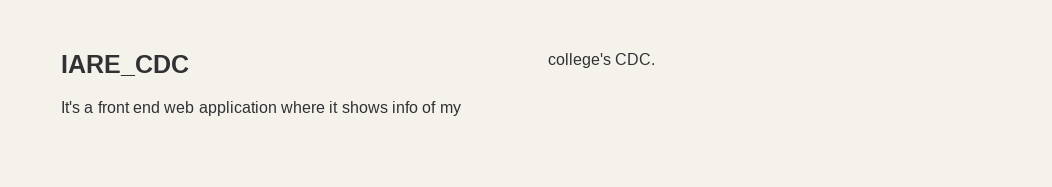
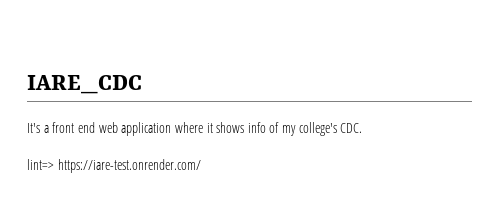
(656, 59) none -> [27,159,201,173] // lint=> https://iare-test.onrender.com/

